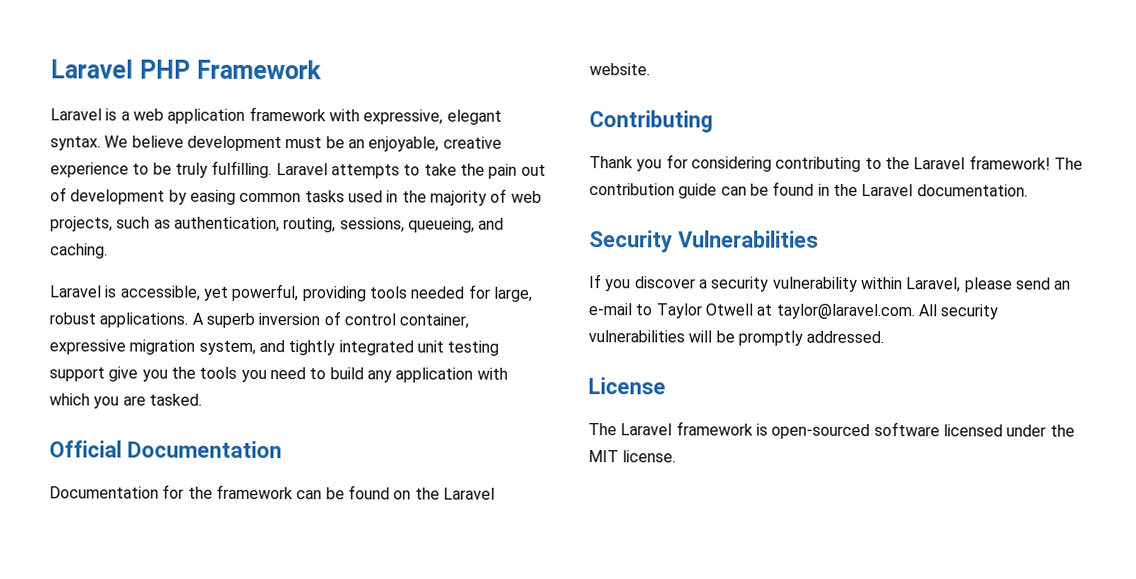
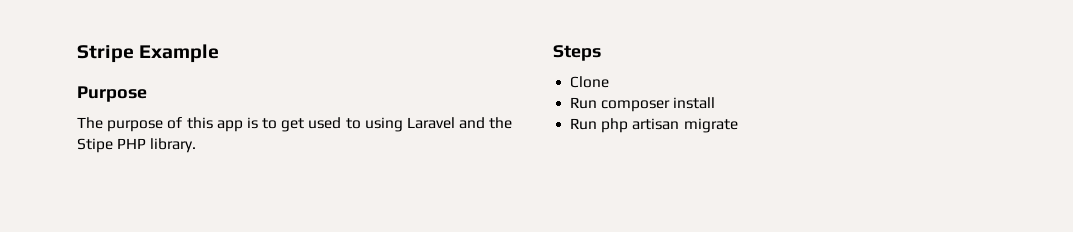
[50,59,322,80] [50,106,502,125] [50,135,502,152] [50,160,546,179] [50,187,542,206] [50,216,505,233] [50,243,108,259] [49,283,533,302] [49,311,470,329] [49,339,500,356] [49,366,508,383] [49,393,202,409] [49,440,282,459] [49,484,495,500] [589,63,650,76] [589,110,713,133] [589,154,1083,172] [589,181,1028,199] [589,230,819,253] [589,274,1072,293] [588,303,999,320] [588,330,885,346] [588,377,666,395] [588,421,1075,440] [588,450,677,463] Laravel PHP Framework // Laravel is a web application framework with expressive, elegant syntax. We believe development must be an enjoyable, creative experience to be truly fulfilling. Laravel attempts to take the pain out of development by easing common tasks used in the majority of web projects, such as authentication, routing, sessions, queueing, and caching. // Laravel is accessible, yet powerful, providing tools needed for large, robust applications. A superb inversion of control container, expressive migration system, and tightly integrated unit testing support give you the tools you need to build any application with which you are tasked. // Official Documentation // Documentation for the framework can be found on the Laravel website. // Contributing // Thank you for considering contributing to the Laravel framework! The contribution guide can be found in the Laravel documentation. // Security Vulnerabilities // If you discover a security vulnerability within Laravel, please send an e-mail to Taylor Otwell at taylor@laravel.com. All security vulnerabilities will be promptly addressed. // License // The Laravel framework is open-sourced software licensed under the MIT license. -> [77,44,220,63] [77,86,147,102] [77,117,513,132] [77,138,197,153] [553,45,601,61] [570,76,610,88] [570,97,716,112] [570,118,738,133] Stripe Example // Purpose // The purpose of this app is to get used to using Laravel and the Stipe PHP library. // Steps // Clone // Run composer install // Run php artisan migrate

